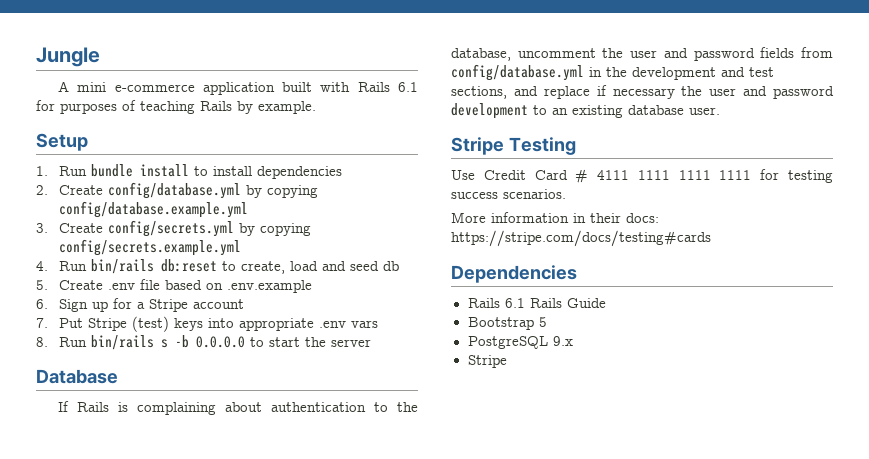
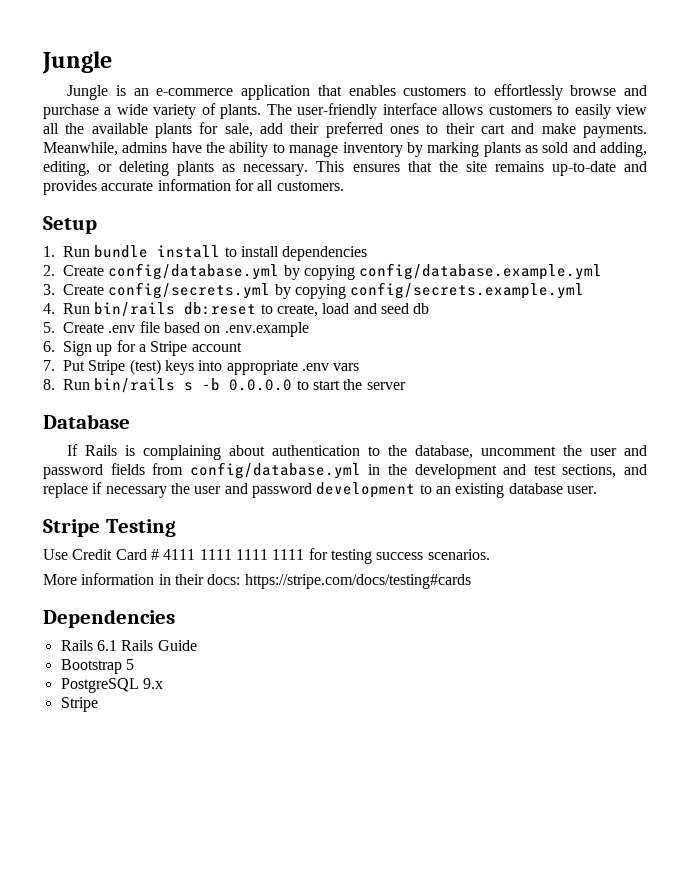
[58,81,418,95] [36,100,316,114] A mini e-commerce application built with Rails 6.1 for purposes of teaching Rails by example. -> [67,84,647,100] [43,103,647,119] [43,122,647,138] [43,142,647,157] [43,161,648,176] [43,179,344,195] Jungle is an e-commerce application that enables customers to effortlessly browse and purchase a wide variety of plants. The user-friendly interface allows customers to easily view all the available plants for sale, add their preferred ones to their cart and make payments. Meanwhile, admins have the ability to manage inventory by marking plants as sold and adding, editing, or deleting plants as necessary. This ensures that the site remains up-to-date and provides accurate information for all customers.

